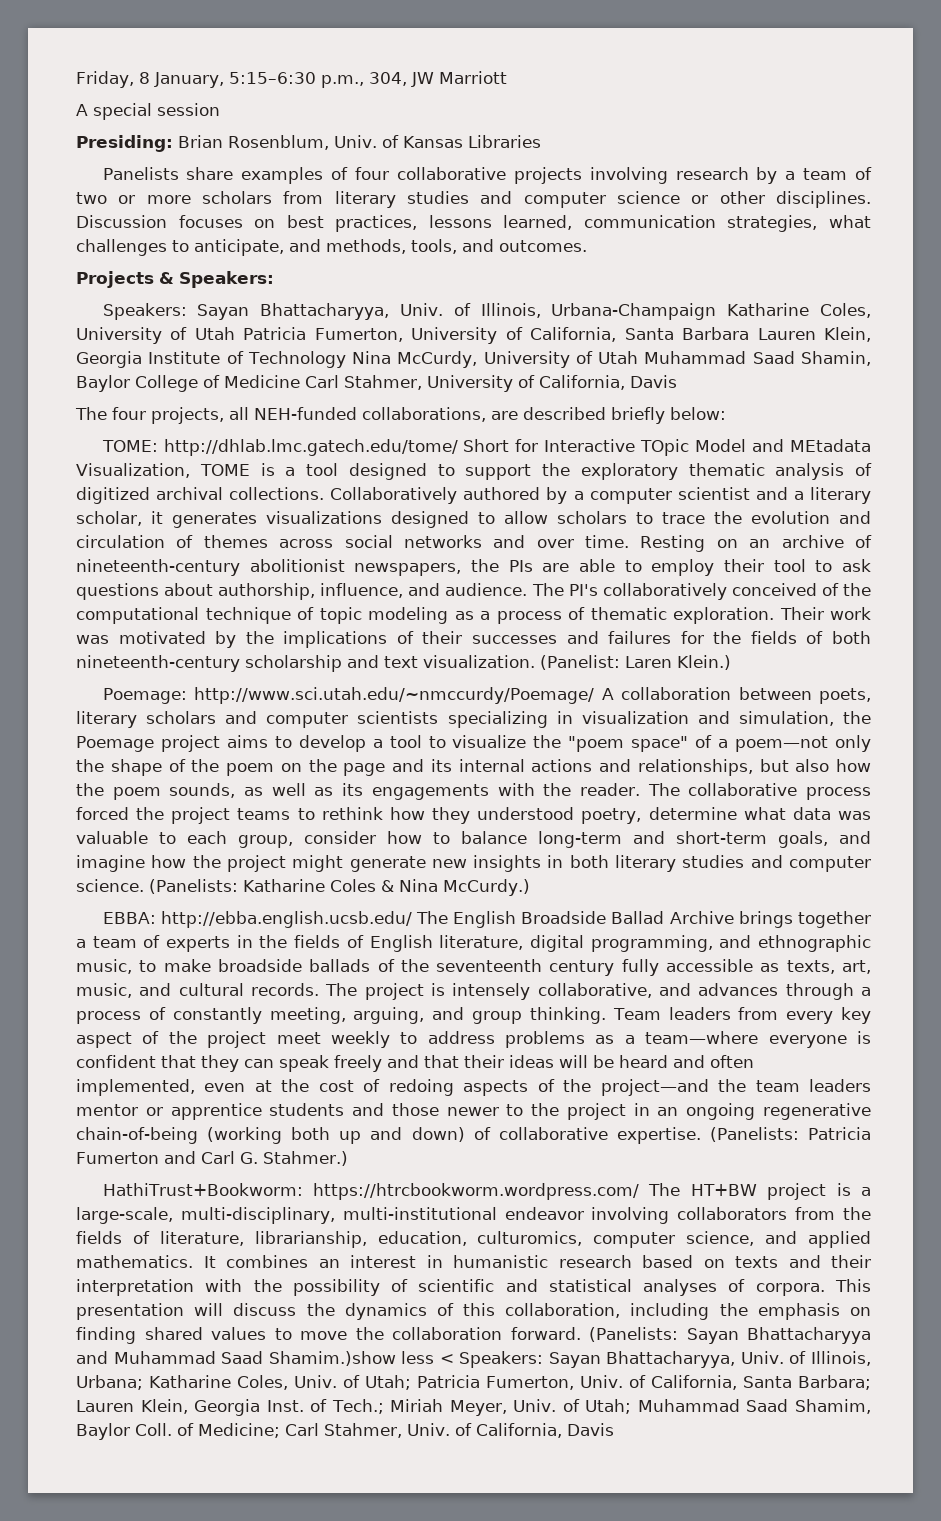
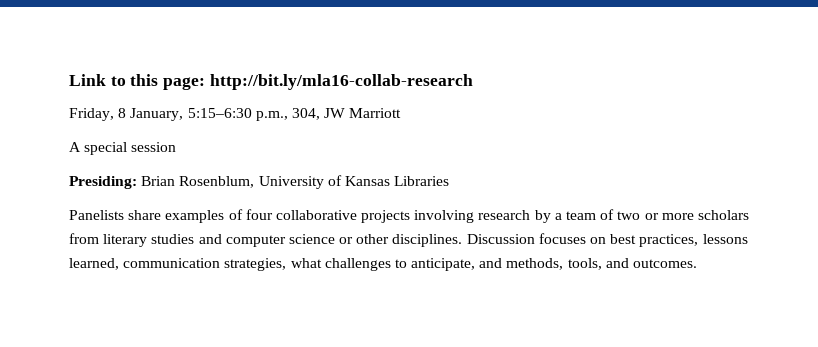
(76, 79) none -> [69,74,473,90] Link to this page: http://bit.ly/mla16-collab-research //
[334,135,377,148] Univ. -> [258,176,324,189] University
[76,271,274,288] [102,303,871,320] [76,327,871,344] [76,351,871,368] [76,375,677,392] [75,407,726,424] [101,439,872,456] [76,463,872,480] [76,487,871,504] [76,511,871,528] [76,535,872,552] [76,559,871,576] [76,583,871,600] [76,607,871,624] [76,631,871,648] [76,655,731,672] [102,687,872,704] [76,711,872,728] [76,735,871,752] [76,759,871,776] [76,783,872,800] [76,807,872,824] [76,831,871,848] [76,855,871,872] [76,879,530,896] [102,911,872,928] [76,935,871,952] [76,959,871,976] [76,983,872,1000] [76,1007,871,1024] [76,1031,871,1048] [76,1055,754,1072] [76,1079,871,1096] [76,1103,871,1120] [76,1127,871,1144] [76,1151,348,1166] [102,1183,871,1200] [76,1207,872,1224] [76,1231,872,1248] [76,1255,871,1268] [76,1279,871,1296] [76,1303,871,1320] [76,1327,871,1344] [76,1351,871,1368] [76,1375,871,1390] [76,1399,871,1416] [76,1423,614,1440] // Projects & Speakers: // Speakers: Sayan Bhattacharyya, Univ. of Illinois, Urbana-Champaign Katharine Coles, University of Utah Patricia Fumerton, University of California, Santa Barbara Lauren Klein, Georgia Institute of Technology Nina McCurdy, University of Utah Muhammad Saad Shamin, Baylor College of Medicine Carl Stahmer, University of California, Davis // The four projects, all NEH-funded collaborations, are described briefly below: // TOME: http://dhlab.lmc.gatech.edu/tome/ Short for Interactive TOpic Model and MEtadata Visualization, TOME is a tool designed to support the exploratory thematic analysis of digitized archival collections. Collaboratively authored by a computer scientist and a literary scholar, it generates visualizations designed to allow scholars to trace the evolution and circulation of themes across social networks and over time. Resting on an archive of nineteenth-century abolitionist newspapers, the PIs are able to employ their tool to ask questions about authorship, influence, and audience. The PI's collaboratively conceived of the computational technique of topic modeling as a process of thematic exploration. Their work was motivated by the implications of their successes and failures for the fields of both nineteenth-century scholarship and text visualization. (Panelist: Laren Klein.) // Poemage: http://www.sci.utah.edu/~nmccurdy/Poemage/ A collaboration between poets, literary scholars and computer scientists specializing in visualization and simulation, the Poemage project aims to develop a tool to visualize the "poem space" of a poem—not only the shape of the poem on the page and its internal actions and relationships, but also how the poem sounds, as well as its engagements with the reader. The collaborative process forced the project teams to rethink how they understood poetry, determine what data was valuable to each group, consider how to balance long-term and short-term goals, and imagine how the project might generate new insights in both literary studies and computer science. (Panelists: Katharine Coles & Nina McCurdy.) // EBBA: http://ebba.english.ucsb.edu/ The English Broadside Ballad Archive brings together a team of experts in the fields of English literature, digital programming, and ethnographic music, to make broadside ballads of the seventeenth century fully accessible as texts, art, music, and cultural records. The project is intensely collaborative, and advances through a process of constantly meeting, arguing, and group thinking. Team leaders from every key aspect of the project meet weekly to address problems as a team—where everyone is confident that they can speak freely and that their ideas will be heard and often implemented, even at the cost of redoing aspects of the project—and the team leaders mentor or apprentice students and those newer to the project in an ongoing regenerative chain-of-being (working both up and down) of collaborative expertise. (Panelists: Patricia Fumerton and Carl G. Stahmer.) // HathiTrust+Bookworm: https://htrcbookworm.wordpress.com/ The HT+BW project is a large-scale, multi-disciplinary, multi-institutional endeavor involving collaborators from the fields of literature, librarianship, education, culturomics, computer science, and applied mathematics. It combines an interest in humanistic research based on texts and their interpretation with the possibility of scientific and statistical analyses of corpora. This presentation will discuss the dynamics of this collaboration, including the emphasis on finding shared values to move the collaboration forward. (Panelists: Sayan Bhattacharyya and Muhammad Saad Shamim.)show less < Speakers: Sayan Bhattacharyya, Univ. of Illinois, Urbana; Katharine Coles, Univ. of Utah; Patricia Fumerton, Univ. of California, Santa Barbara; Lauren Klein, Georgia Inst. of Tech.; Miriah Meyer, Univ. of Utah; Muhammad Saad Shamim, Baylor Coll. of Medicine; Carl Stahmer, Univ. of California, Davis -> (698, 263) none

